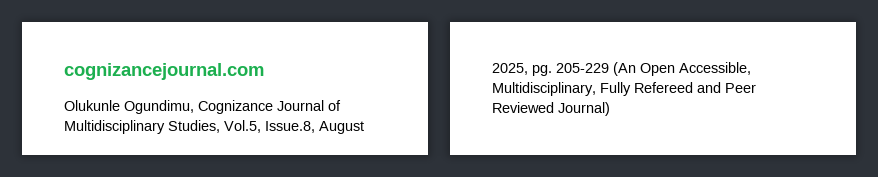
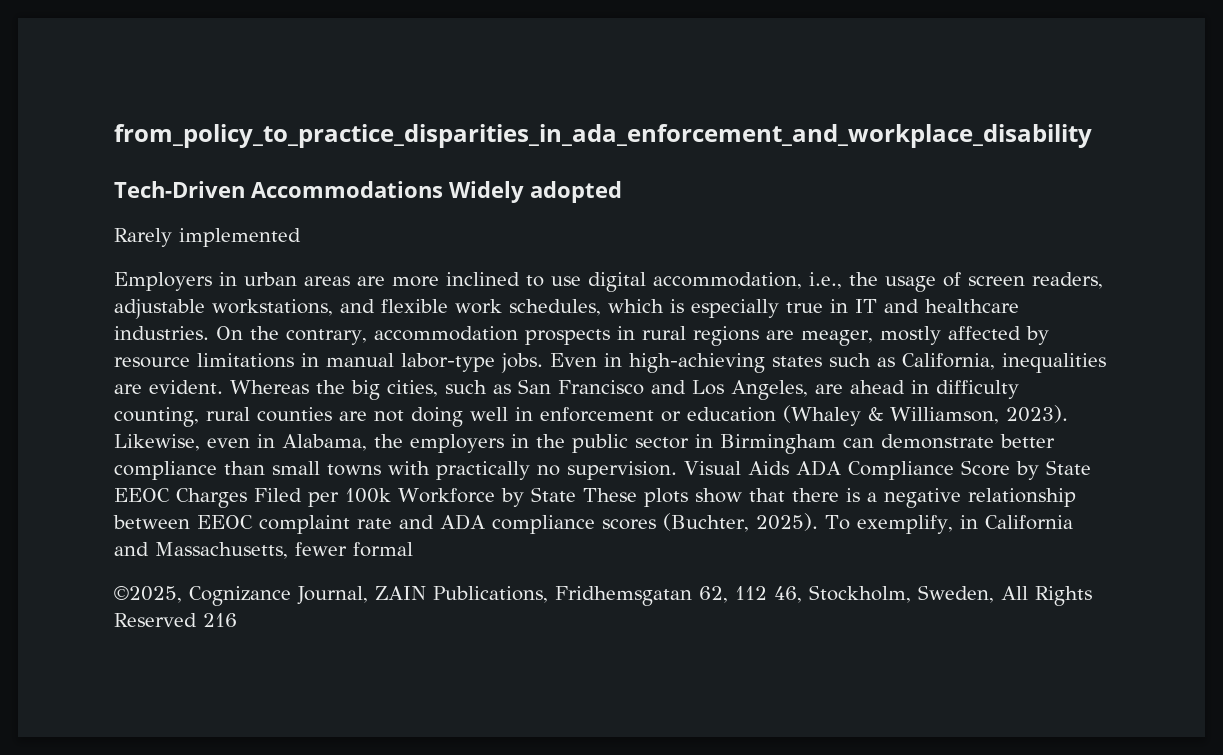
[64,63,264,80] [64,100,341,114] [64,120,364,134] [492,62,751,76] [492,82,756,96] [492,102,610,116] cognizancejournal.com // Olukunle Ogundimu, Cognizance Journal of Multidisciplinary Studies, Vol.5, Issue.8, August 2025, pg. 205-229 (An Open Accessible, Multidisciplinary, Fully Refereed and Peer Reviewed Journal) -> [114,124,1092,148] [114,181,622,203] [114,228,301,247] [114,272,1103,292] [114,299,1019,319] [114,326,1049,346] [114,353,1106,373] [114,379,1019,400] [114,405,1068,427] [114,434,1055,454] [114,460,1091,480] [114,487,1076,508] [113,513,1073,534] [114,542,413,559] [114,585,1092,606] [114,613,237,627] from_policy_to_practice_disparities_in_ada_enforcement_and_workplace_disability // Tech-Driven Accommodations Widely adopted // Rarely implemented // Employers in urban areas are more inclined to use digital accommodation, i.e., the usage of screen readers, adjustable workstations, and flexible work schedules, which is especially true in IT and healthcare industries. On the contrary, accommodation prospects in rural regions are meager, mostly affected by resource limitations in manual labor-type jobs. Even in high-achieving states such as California, inequalities are evident. Whereas the big cities, such as San Francisco and Los Angeles, are ahead in difficulty counting, rural counties are not doing well in enforcement or education (Whaley & Williamson, 2023). Likewise, even in Alabama, the employers in the public sector in Birmingham can demonstrate better compliance than small towns with practically no supervision. Visual Aids ADA Compliance Score by State EEOC Charges Filed per 100k Workforce by State These plots show that there is a negative relationship between EEOC complaint rate and ADA compliance scores (Buchter, 2025). To exemplify, in California and Massachusetts, fewer formal // ©2025, Cognizance Journal, ZAIN Publications, Fridhemsgatan 62, 112 46, Stockholm, Sweden, All Rights Reserved 216

